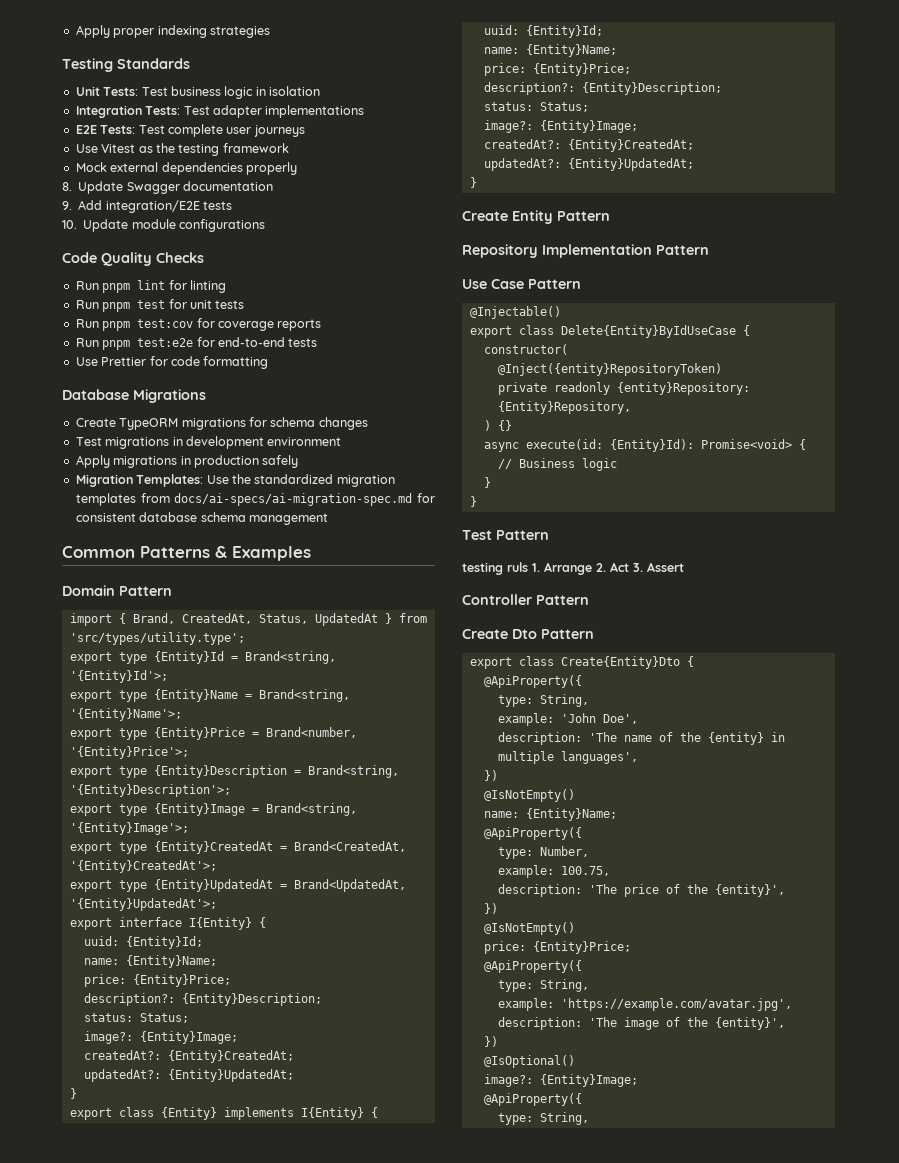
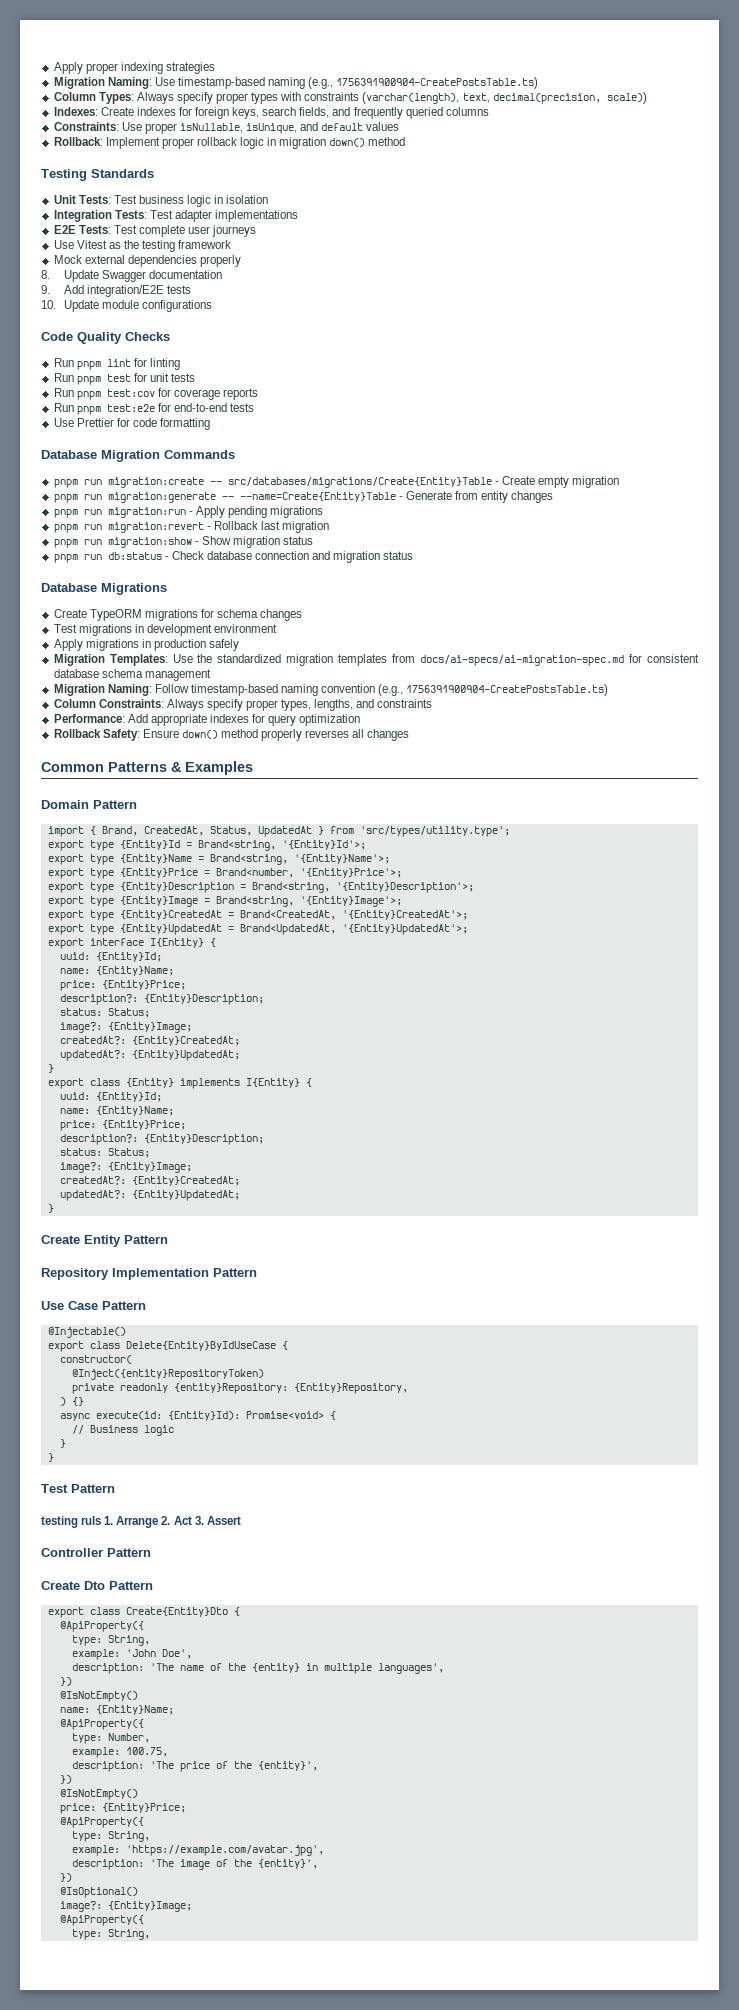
(270, 32) none -> [53,77,539,89] [53,92,647,104] [53,107,489,119] [53,122,400,134] [53,137,406,149] // Migration Naming: Use timestamp-based naming (e.g., 1756391900904-CreatePostsTable.ts) // Column Types: Always specify proper types with constraints (varchar(length), text, decimal(precision, scale)) // Indexes: Create indexes for foreign keys, search fields, and frequently queried columns // Constraints: Use proper isNullable, isUnique, and default values // Rollback: Implement proper rollback logic in migration down() method
(269, 362) none -> [41,450,235,462] [53,476,620,488] [53,491,554,503] [53,506,324,518] [53,521,330,533] [53,536,314,548] [53,551,414,563] // Database Migration Commands // pnpm run migration:create -- src/databases/migrations/Create{Entity}Table - Create empty migration // pnpm run migration:generate -- --name=Create{Entity}Table - Generate from entity changes // pnpm run migration:run - Apply pending migrations // pnpm run migration:revert - Rollback last migration // pnpm run migration:show - Show migration status // pnpm run db:status - Check database connection and migration status
(328, 519) none -> [53,684,609,696] [53,699,433,711] [53,714,361,726] [53,729,410,741] // Migration Naming: Follow timestamp-based naming convention (e.g., 1756391900904-CreatePostsTable.ts) // Column Constraints: Always specify proper types, lengths, and constraints // Performance: Add appropriate indexes for query optimization // Rollback Safety: Ensure down() method properly reverses all changes

